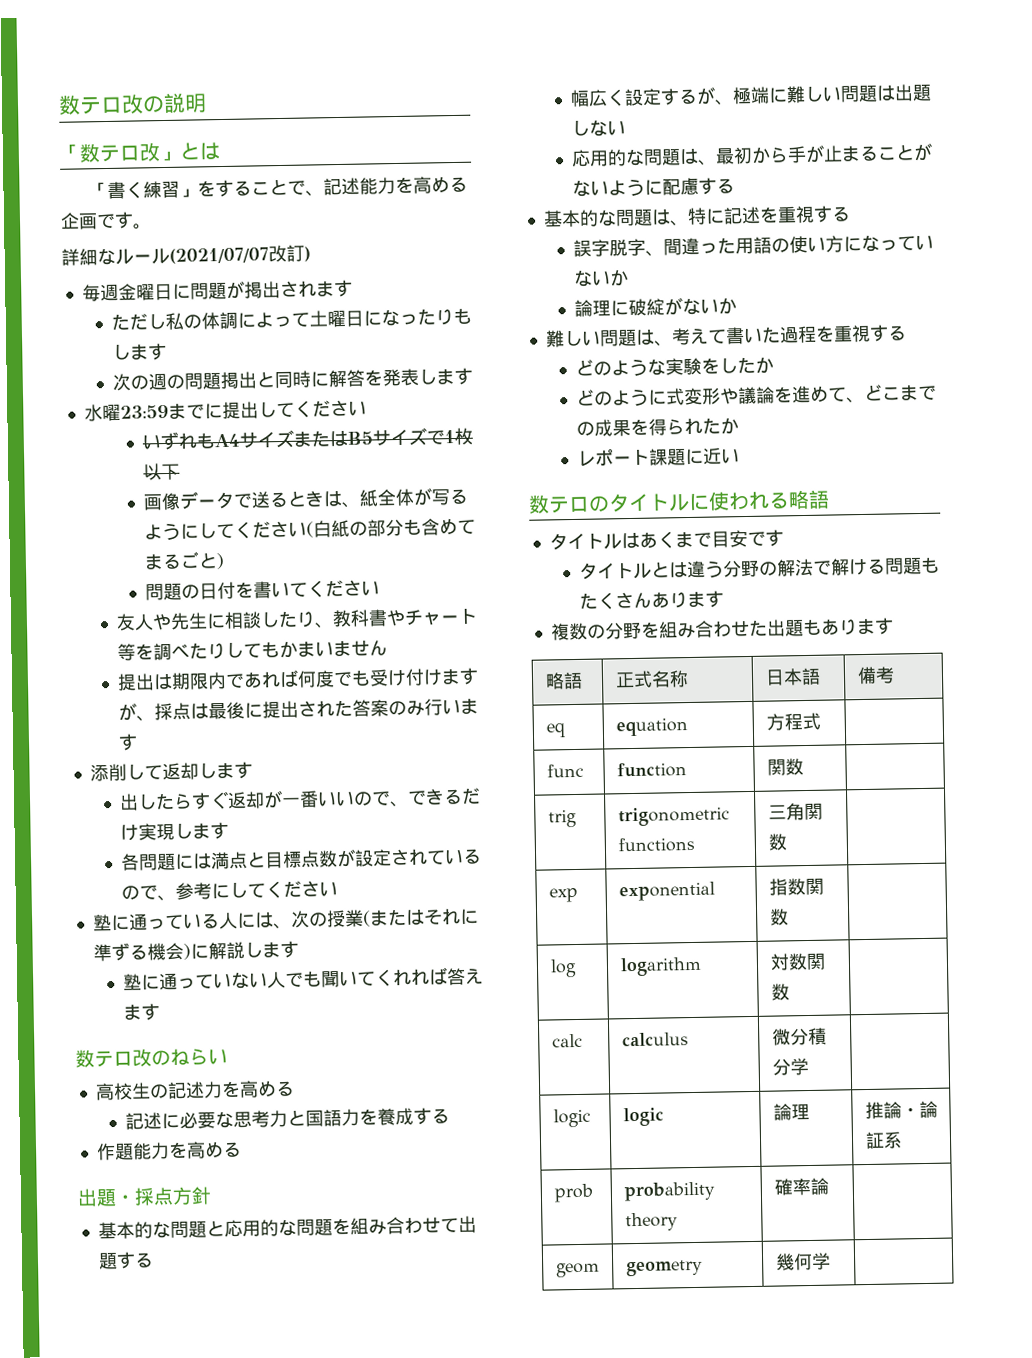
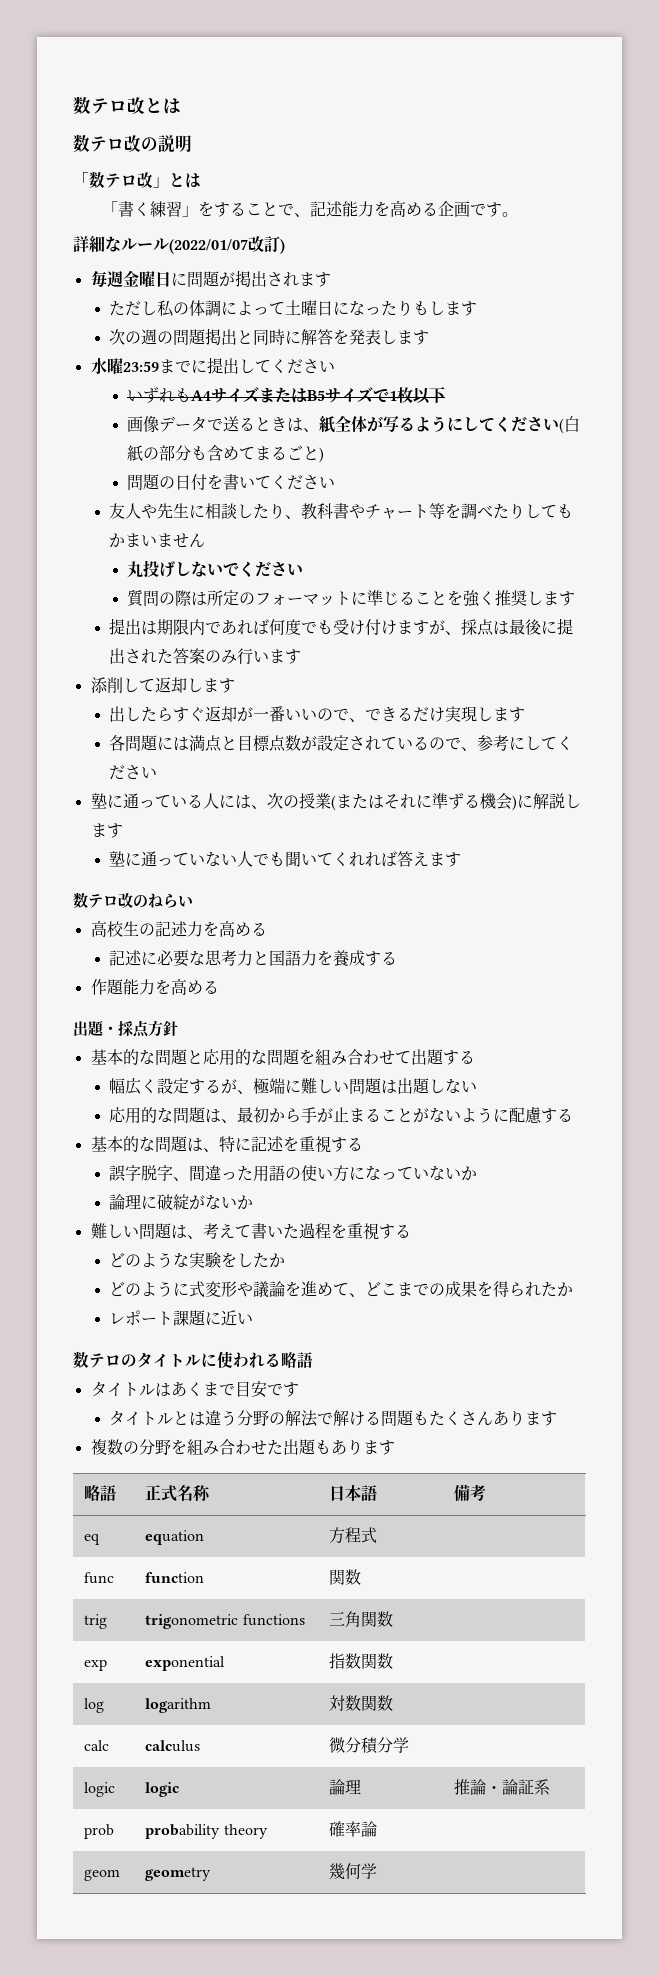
[58,94,144,115] 数テロ改 -> [73,96,181,115] [73,134,141,153] 数テロ改とは // 数テロ改
[169,247,269,264] (2021/07/07 -> [169,239,248,254] (2022/01/07
(389, 648) none -> [127,560,304,578] [127,590,576,607] // 丸投げしないでください // 質問の際は所定のフォーマットに準じることを強く推奨します

